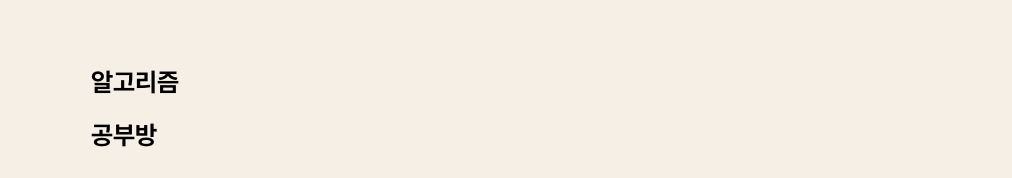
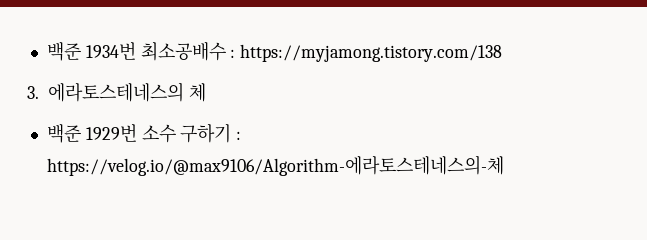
[91,70,179,94] [91,123,157,147] 알고리즘 // 공부방 -> [46,42,503,62] [27,82,206,102] [46,124,242,143] [46,155,504,176] 백준 1934번 최소공배수 : https://myjamong.tistory.com/138 // 3. 에라토스테네스의 체 // 백준 1929번 소수 구하기 : https://velog.io/@max9106/Algorithm-에라토스테네스의-체

